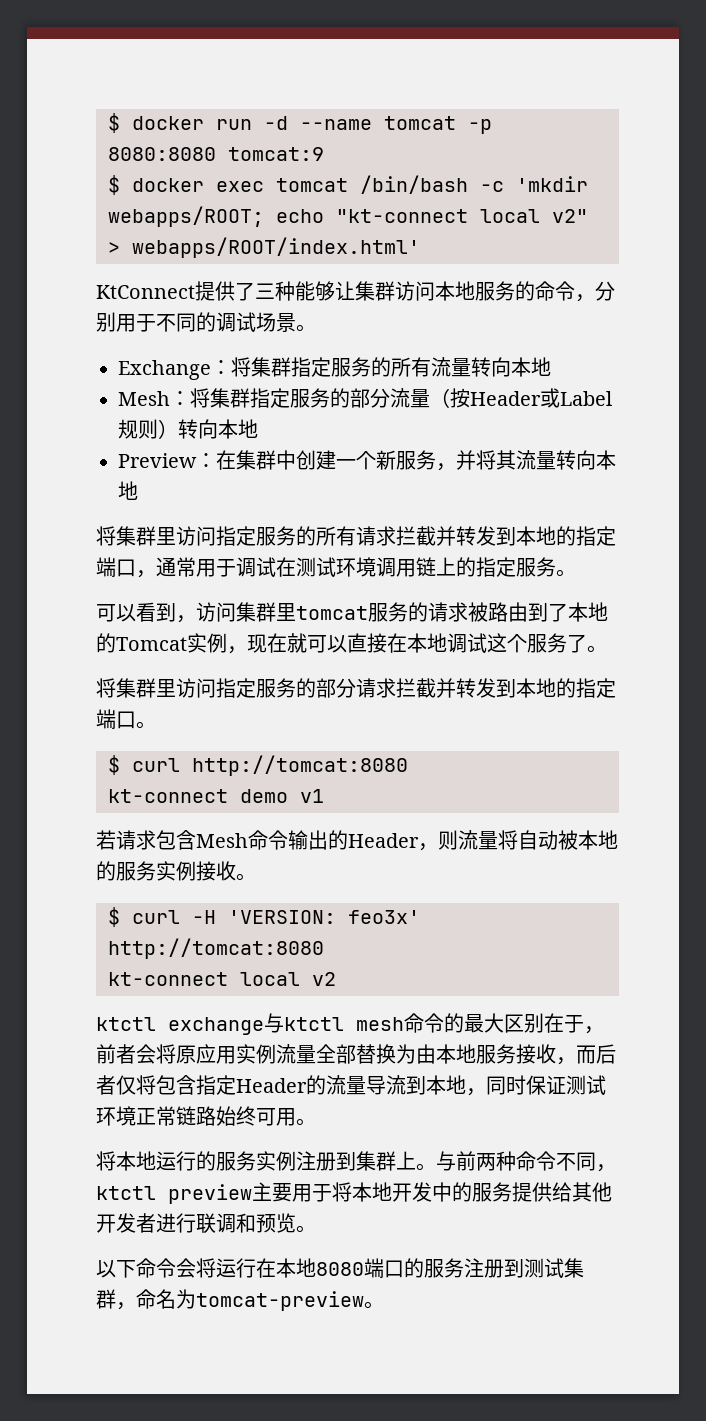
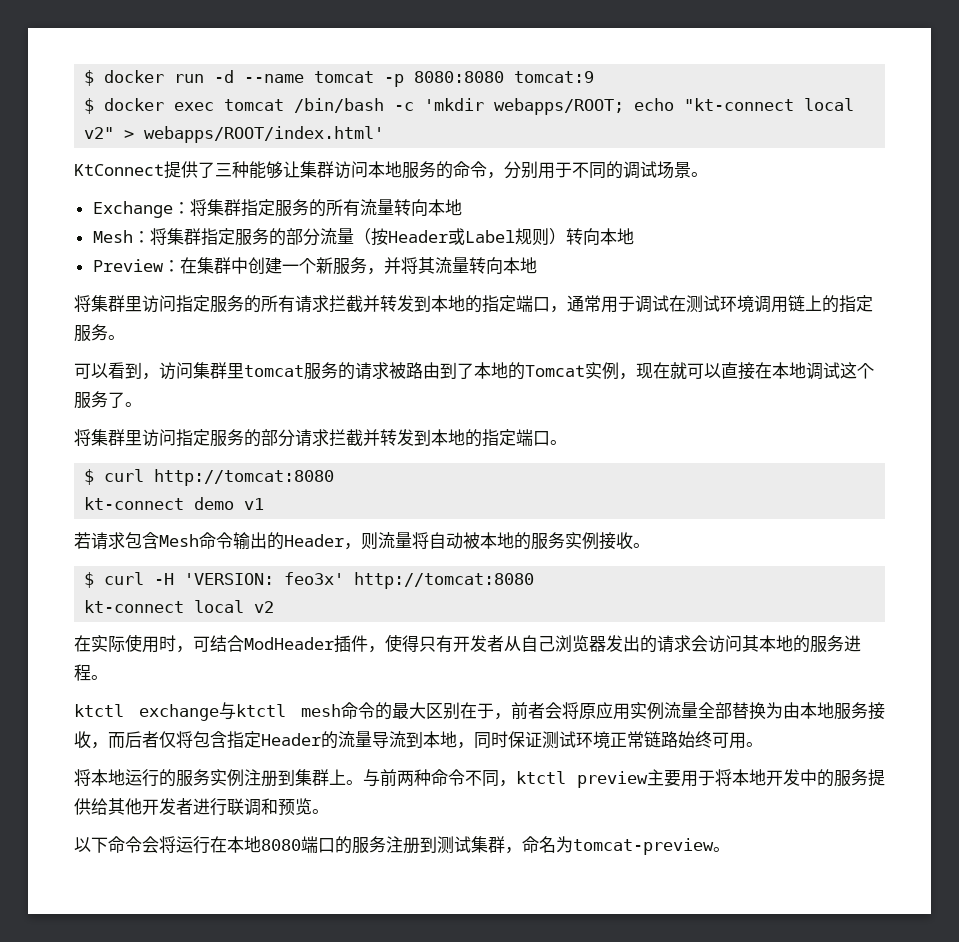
(336, 979) none -> [74,634,861,653] [74,664,108,681] // 在实际使用时，可结合ModHeader插件，使得只有开发者从自己浏览器发出的请求会访问其本地的服务进程。

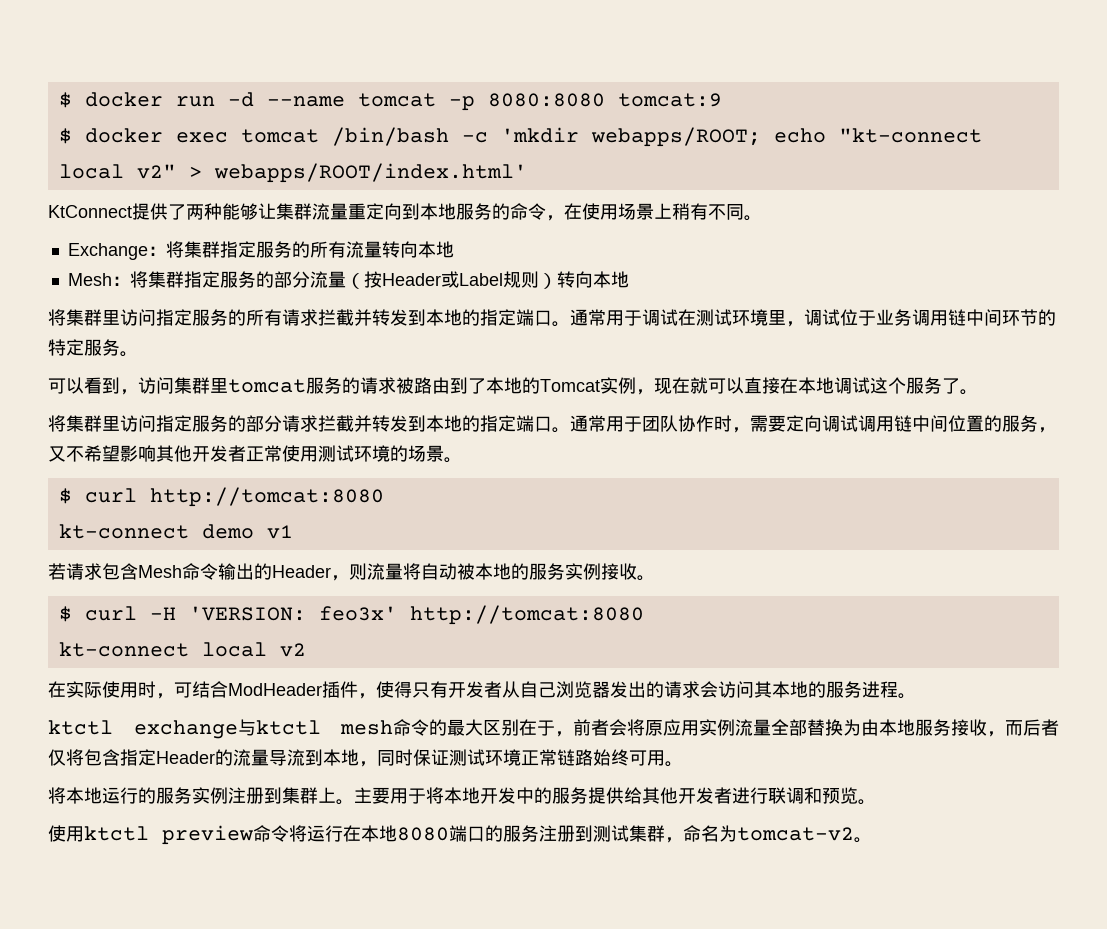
[215,163,232,177] 三 -> [186,204,204,220] 两
[334,161,368,179] 访问 -> [312,203,420,220] 流量重定向到
[504,161,691,179] 分别用于不同的调试场景 -> [564,203,744,220] 在使用场景上稍有不同
[92,257,537,275] // Preview：在集群中创建一个新服务，并将其流量转向本地 -> (629, 279) none
[550,306,567,313] ， -> [552,321,570,327] 。
[754,295,856,313] 调用链上的指 -> [768,309,1056,327] [48,339,66,356] 里，调试位于业务调用链中间环节的特
(567, 442) none -> [570,415,1056,433] [48,445,462,463] 通常用于团队协作时，需要定向调试调用链中间位置的服务，又不希望影响其他开发者正常使用测试环境的场景。
[363,769,648,788] 与前两种命令不同，ktctl preview -> (354, 802) none
[74,836,159,853] 以下命令会 -> [48,825,289,845] 使用ktctl preview命令
[573,838,714,855] tomcat-preview -> [737,827,854,841] tomcat-v2

